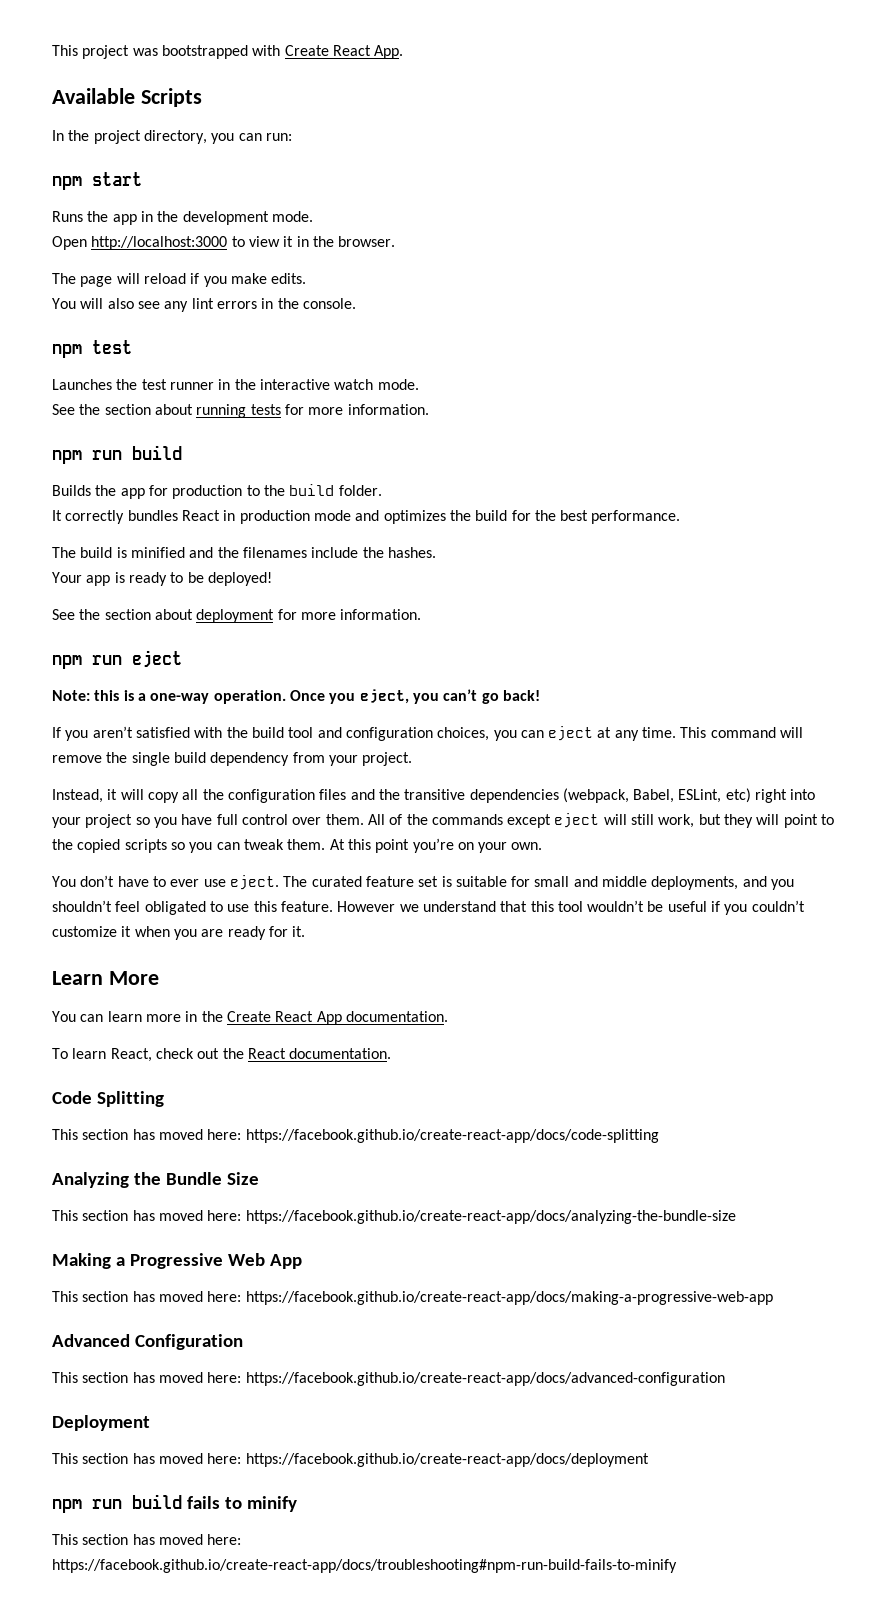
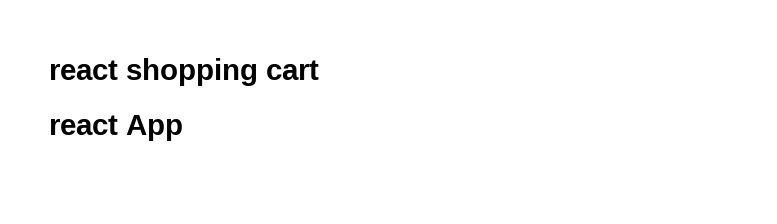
[52,45,404,59] [52,88,202,107] [52,130,292,144] [52,172,142,190] [52,211,313,225] [52,236,396,250] [52,273,307,287] [52,298,356,312] [52,340,132,358] [52,379,419,390] [52,404,429,418] [52,445,182,464] [52,484,382,499] [52,510,681,524] [52,547,436,558] [52,572,272,586] [52,609,422,623] [52,650,182,669] [52,689,540,704] [52,726,804,741] [52,752,413,766] [52,788,816,803] [52,813,835,828] [52,838,543,853] [52,875,795,890] [52,900,805,915] [52,926,306,940] [52,971,159,985] [52,1011,448,1025] [52,1048,392,1062] [52,1091,164,1107] [52,1129,659,1143] [52,1172,259,1188] [52,1210,736,1224] [52,1253,302,1269] [52,1291,773,1305] [52,1334,243,1350] [52,1372,725,1386] [52,1415,150,1431] [52,1453,649,1467] [52,1494,297,1513] [52,1534,242,1545] [52,1559,677,1573] This project was bootstrapped with Create React App. // Available Scripts // In the project directory, you can run: // npm start // Runs the app in the development mode. // Open http://localhost:3000 to view it in the browser. // The page will reload if you make edits. // You will also see any lint errors in the console. // npm test // Launches the test runner in the interactive watch mode. // See the section about running tests for more information. // npm run build // Builds the app for production to the build folder. // It correctly bundles React in production mode and optimizes the build for the best performance. // The build is minified and the filenames include the hashes. // Your app is ready to be deployed! // See the section about deployment for more information. // npm run eject // Note: this is a one-way operation. Once you eject, you can’t go back! // If you aren’t satisfied with the build tool and configuration choices, you can eject at any time. This command will remove the single build dependency from your project. // Instead, it will copy all the configuration files and the transitive dependencies (webpack, Babel, ESLint, etc) right into your project so you have full control over them. All of the commands except eject will still work, but they will point to the copied scripts so you can tweak them. At this point you’re on your own. // You don’t have to ever use eject. The curated feature set is suitable for small and middle deployments, and you shouldn’t feel obligated to use this feature. However we understand that this tool wouldn’t be useful if you couldn’t customize it when you are ready for it. // Learn More // You can learn more in the Create React App documentation. // To learn React, check out the React documentation. // Code Splitting // This section has moved here: https://facebook.github.io/create-react-app/docs/code-splitting // Analyzing the Bundle Size // This section has moved here: https://facebook.github.io/create-react-app/docs/analyzing-the-bundle-size // Making a Progressive Web App // This section has moved here: https://facebook.github.io/create-react-app/docs/making-a-progressive-web-app // Advanced Configuration // This section has moved here: https://facebook.github.io/create-react-app/docs/advanced-configuration // Deployment // This section has moved here: https://facebook.github.io/create-react-app/docs/deployment // npm run build fails to minify // This section has moved here: https://facebook.github.io/create-react-app/docs/troubleshooting#npm-run-build-fails-to-minify -> [49,58,319,86] [49,115,183,141] react shopping cart // react App

